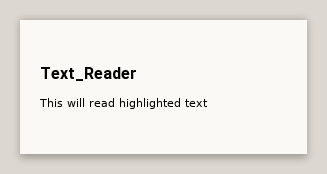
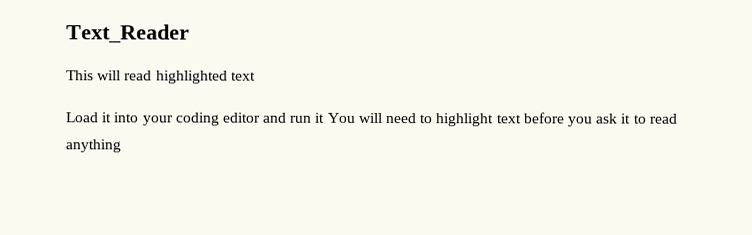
(208, 103) none -> [65,112,678,127] [65,139,121,153] // Load it into your coding editor and run it You will need to highlight text before you ask it to read anything

